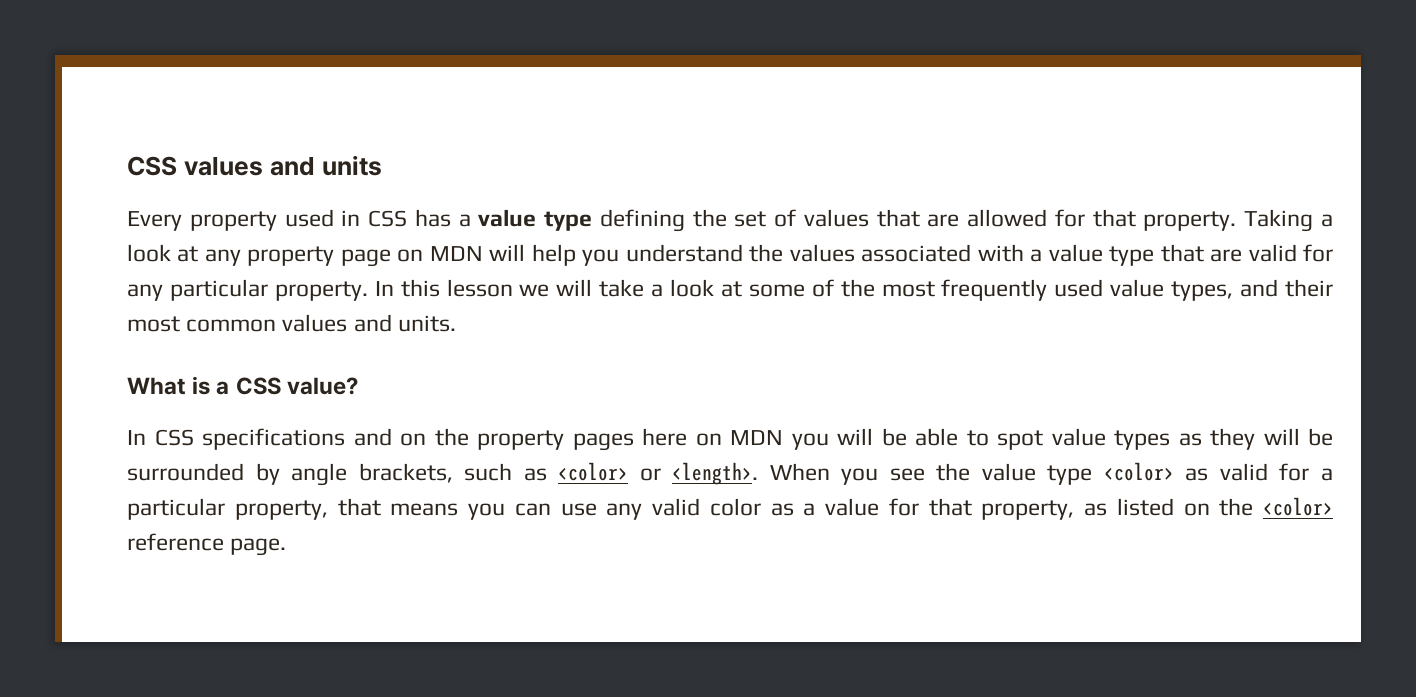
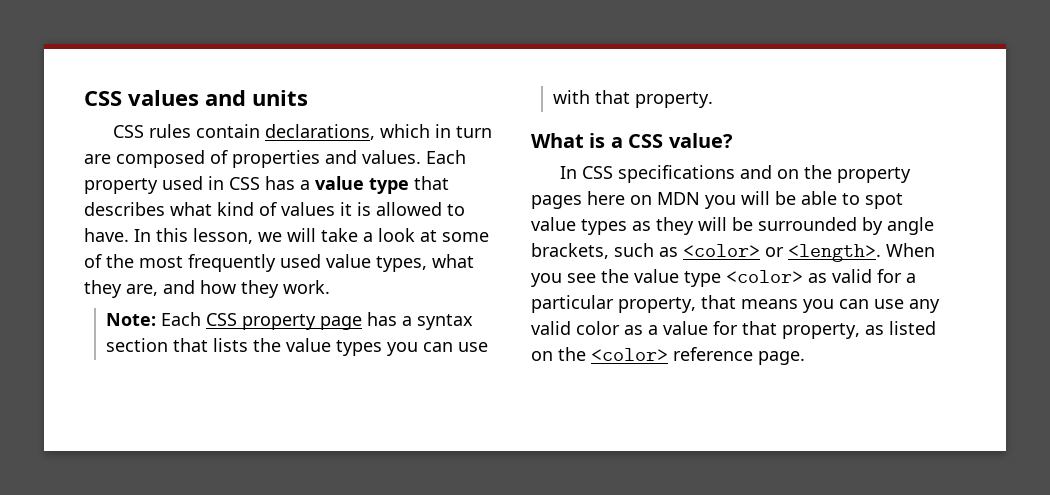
[127,211,182,231] Every -> [112,124,492,140] [84,150,466,168] CSS rules contain declarations, which in turn are composed of properties and values. Each
[599,209,1334,232] [127,244,1333,267] [127,279,368,301] defining the set of values that are allowed for that property. Taking a look at any property page on MDN will help you understand the values associated with a value type that are valid for any particular property. -> [414,176,449,190] [84,202,465,216] [84,228,129,242] that describes what kind of values it is allowed to have.
[446,279,513,297] lesson -> [193,228,253,244] lesson,
[1240,279,1334,297] [127,314,456,332] and their most common values and units. -> [432,254,474,268] [84,280,330,298] [106,312,474,330] [106,338,489,356] [553,90,714,108] what they are, and how they work. // Note: Each CSS property page has a syntax section that lists the value types you can use with that property.

